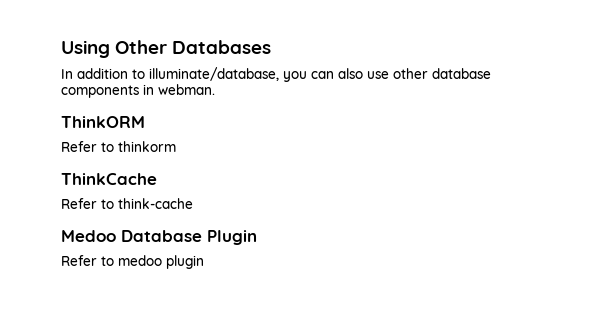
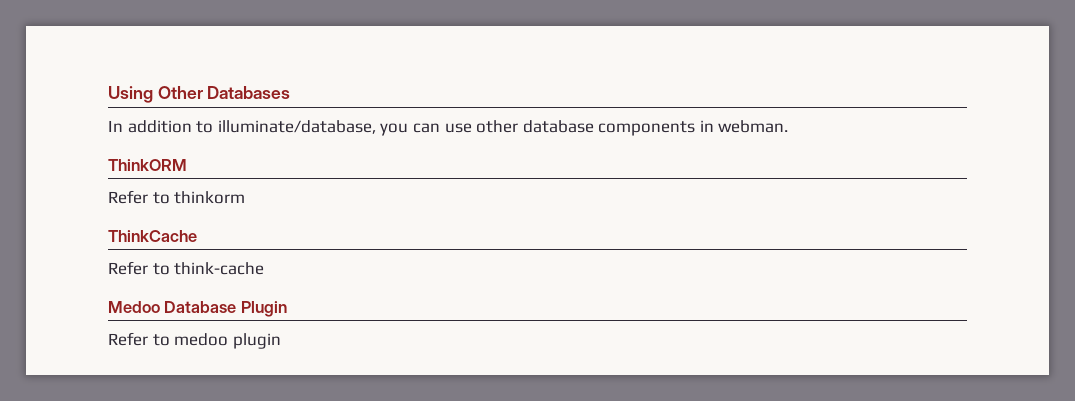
[338,68,363,79] also -> (440, 128) none

